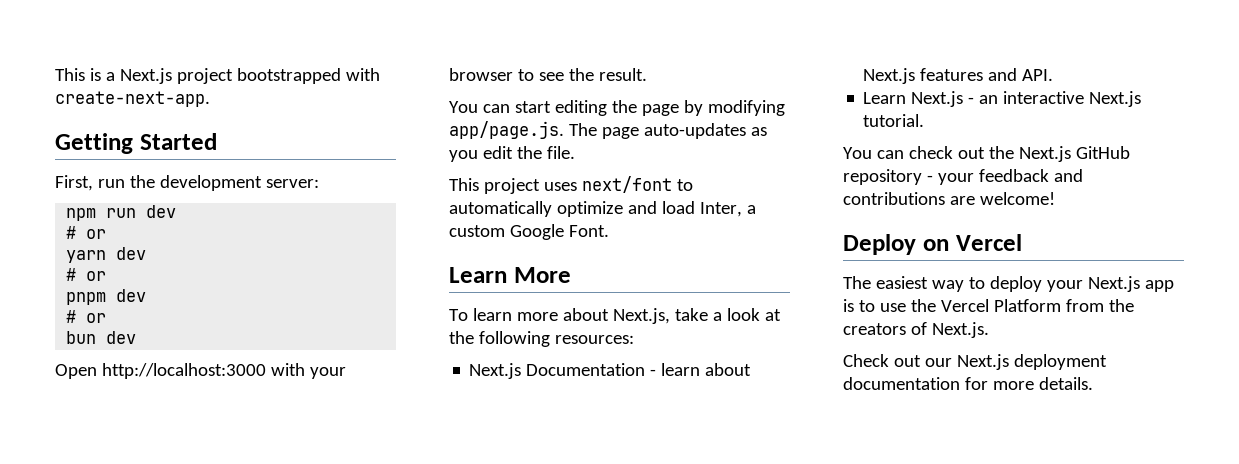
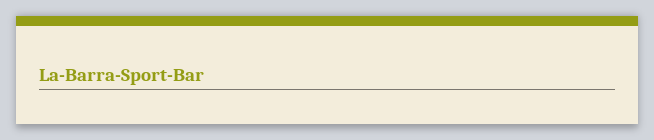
[55,68,380,84] [55,91,210,107] [55,133,217,154] [55,175,319,191] [66,205,177,221] [66,226,107,239] [66,247,147,263] [66,268,107,281] [66,289,147,305] [66,310,107,323] [66,331,137,344] [55,363,346,379] [449,68,647,81] [449,100,785,116] [449,121,767,139] [449,146,575,162] [449,176,693,194] [449,201,756,217] [449,224,609,240] [449,267,571,283] [449,308,781,324] [449,331,634,347] [469,363,752,379] [863,68,1054,84] [863,91,1142,107] [863,114,925,127] [843,146,1130,162] [843,169,1083,185] [843,192,1055,205] [843,234,1022,255] [843,276,1174,292] [843,299,1134,312] [843,322,989,338] [843,354,1107,370] [843,377,1093,390] This is a Next.js project bootstrapped with create-next-app. // Getting Started // First, run the development server: // npm run dev // # or // yarn dev // # or // pnpm dev // # or // bun dev // Open http://localhost:3000 with your browser to see the result. // You can start editing the page by modifying app/page.js. The page auto-updates as you edit the file. // This project uses next/font to automatically optimize and load Inter, a custom Google Font. // Learn More // To learn more about Next.js, take a look at the following resources: // Next.js Documentation - learn about Next.js features and API. // Learn Next.js - an interactive Next.js tutorial. // You can check out the Next.js GitHub repository - your feedback and contributions are welcome! // Deploy on Vercel // The easiest way to deploy your Next.js app is to use the Vercel Platform from the creators of Next.js. // Check out our Next.js deployment documentation for more details. -> [39,69,204,85] La-Barra-Sport-Bar

